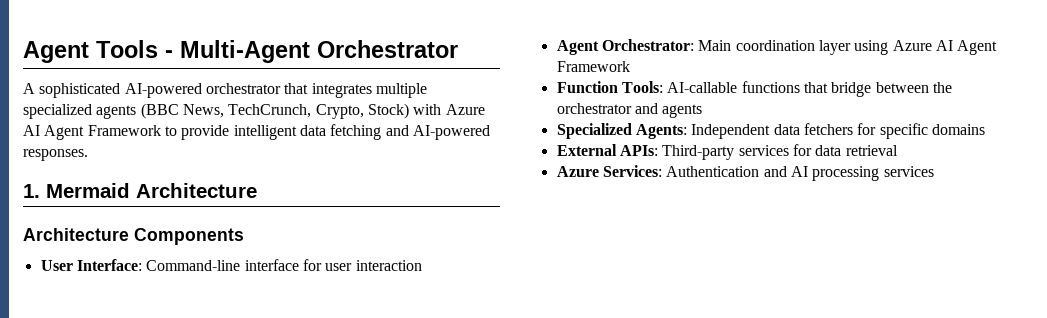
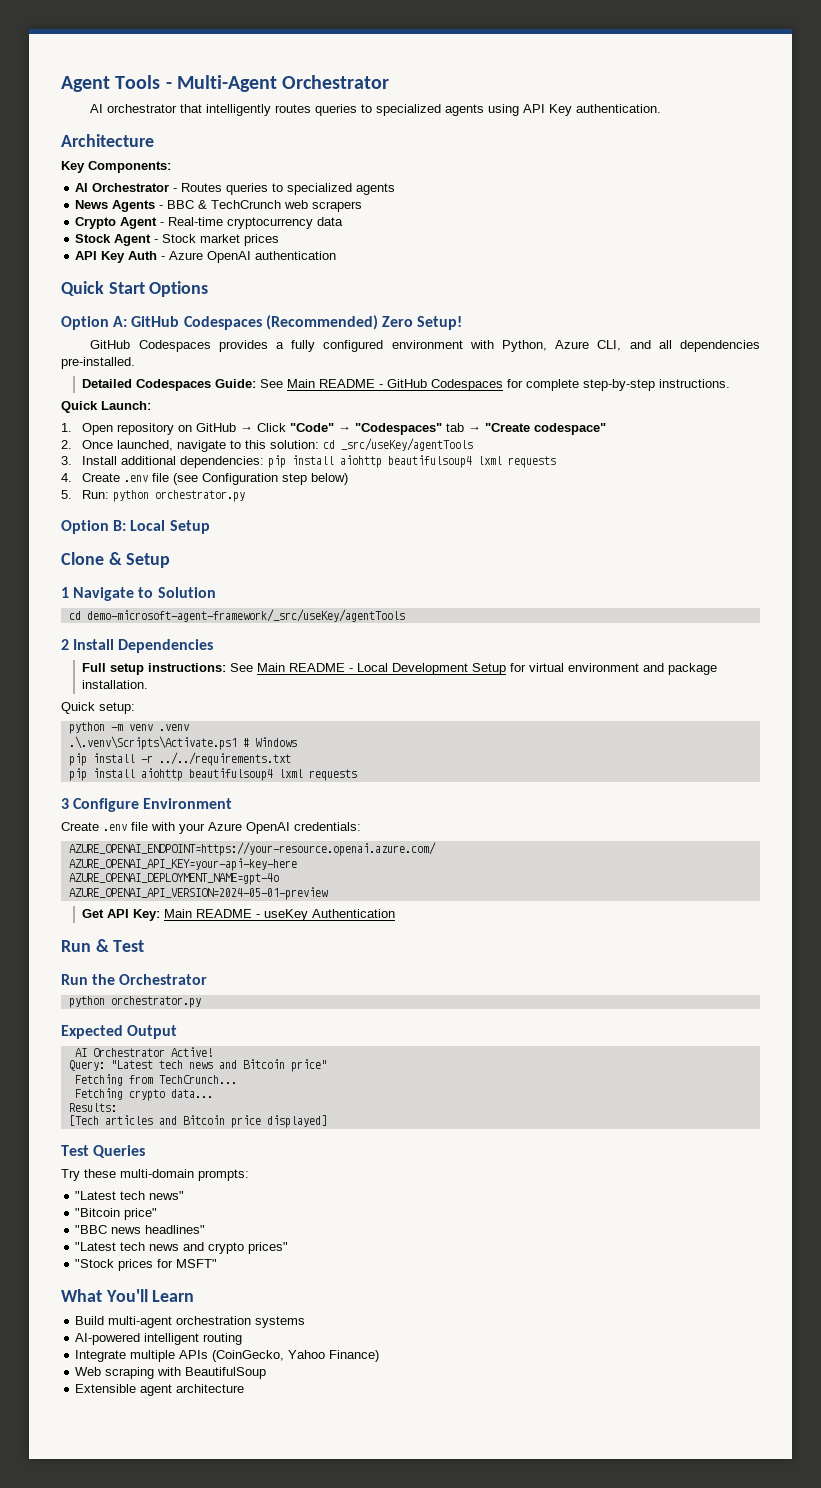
[23,83,427,98] [23,103,485,119] [23,124,490,140] [23,149,88,161] [23,183,257,198] [23,228,244,245] [40,259,422,271] [556,39,998,55] [556,61,630,72] [556,81,952,97] [556,103,703,118] [556,123,985,139] [556,144,898,160] [556,165,934,181] A sophisticated AI-powered orchestrator that integrates multiple specialized agents (BBC News, TechCrunch, Crypto, Stock) with Azure AI Agent Framework to provide intelligent data fetching and AI-powered responses. // 1. Mermaid Architecture // Architecture Components // User Interface: Command-line interface for user interaction // Agent Orchestrator: Main coordination layer using Azure AI Agent Framework // Function Tools: AI-callable functions that bridge between the orchestrator and agents // Specialized Agents: Independent data fetchers for specific domains // External APIs: Third-party services for data retrieval // Azure Services: Authentication and AI processing services -> [90,104,662,116] [61,134,154,147] [61,161,171,173] [75,183,396,195] [75,200,363,212] [75,217,344,229] [75,234,280,246] [75,251,337,263] [61,281,209,297] [61,315,463,330] [90,340,761,352] [61,357,135,369] [81,379,730,391] [61,401,151,413] [61,423,606,435] [61,438,473,452] [61,455,556,468] [61,473,348,485] [61,490,245,502] [61,520,210,534] [61,552,171,568] [61,587,216,601] [68,609,405,622] [61,639,214,653] [81,663,717,675] [81,680,148,689] [61,702,135,714] [68,722,189,734] [68,736,297,750] [68,752,291,766] [68,768,357,781] [61,798,233,812] [61,822,361,834] [68,842,436,856] [68,858,297,871] [68,873,279,885] [68,887,328,900] [81,909,395,921] [61,939,145,952] [61,974,208,985] [68,996,201,1008] [61,1025,178,1039] [74,1047,213,1057] [68,1059,327,1072] [74,1074,237,1086] [74,1088,213,1101] [68,1103,117,1112] [68,1115,327,1128] [61,1145,146,1158] [61,1169,249,1181] [75,1191,185,1200] [75,1208,158,1220] [75,1225,206,1234] [75,1242,289,1254] [75,1259,218,1271] [61,1289,195,1302] [75,1316,306,1328] [75,1333,243,1345] [75,1350,380,1362] [75,1367,267,1379] [75,1384,245,1396] AI orchestrator that intelligently routes queries to specialized agents using API Key authentication. // Architecture // Key Components: // AI Orchestrator - Routes queries to specialized agents // News Agents - BBC & TechCrunch web scrapers // Crypto Agent - Real-time cryptocurrency data // Stock Agent - Stock market prices // API Key Auth - Azure OpenAI authentication // Quick Start Options // Option A: GitHub Codespaces (Recommended) Zero Setup! // GitHub Codespaces provides a fully configured environment with Python, Azure CLI, and all dependencies pre-installed. // Detailed Codespaces Guide: See Main README - GitHub Codespaces for complete step-by-step instructions. // Quick Launch: // 1. Open repository on GitHub → Click "Code" → "Codespaces" tab → "Create codespace" // 2. Once launched, navigate to this solution: cd _src/useKey/agentTools // 3. Install additional dependencies: pip install aiohttp beautifulsoup4 lxml requests // 4. Create .env file (see Configuration step below) // 5. Run: python orchestrator.py // Option B: Local Setup // Clone & Setup // 1 Navigate to Solution // cd demo-microsoft-agent-framework/_src/useKey/agentTools // 2 Install Dependencies // Full setup instructions: See Main README - Local Development Setup for virtual environment and package installation. // Quick setup: // python -m venv .venv // .\.venv\Scripts\Activate.ps1 # Windows // pip install -r ../../requirements.txt // pip install aiohttp beautifulsoup4 lxml requests // 3 Configure Environment // Create .env file with your Azure OpenAI credentials: // AZURE_OPENAI_ENDPOINT=https://your-resource.openai.azure.com/ // AZURE_OPENAI_API_KEY=your-api-key-here // AZURE_OPENAI_DEPLOYMENT_NAME=gpt-4o // AZURE_OPENAI_API_VERSION=2024-05-01-preview // Get API Key: Main README - useKey Authentication // Run & Test // Run the Orchestrator // python orchestrator.py // Expected Output // AI Orchestrator Active! // Query: "Latest tech news and Bitcoin price" // Fetching from TechCrunch... // Fetching crypto data... // Results: // [Tech articles and Bitcoin price displayed] // Test Queries // Try these multi-domain prompts: // "Latest tech news" // "Bitcoin price" // "BBC news headlines" // "Latest tech news and crypto prices" // "Stock prices for MSFT" // What You'll Learn // Build multi-agent orchestration systems // AI-powered intelligent routing // Integrate multiple APIs (CoinGecko, Yahoo Finance) // Web scraping with BeautifulSoup // Extensible agent architecture

